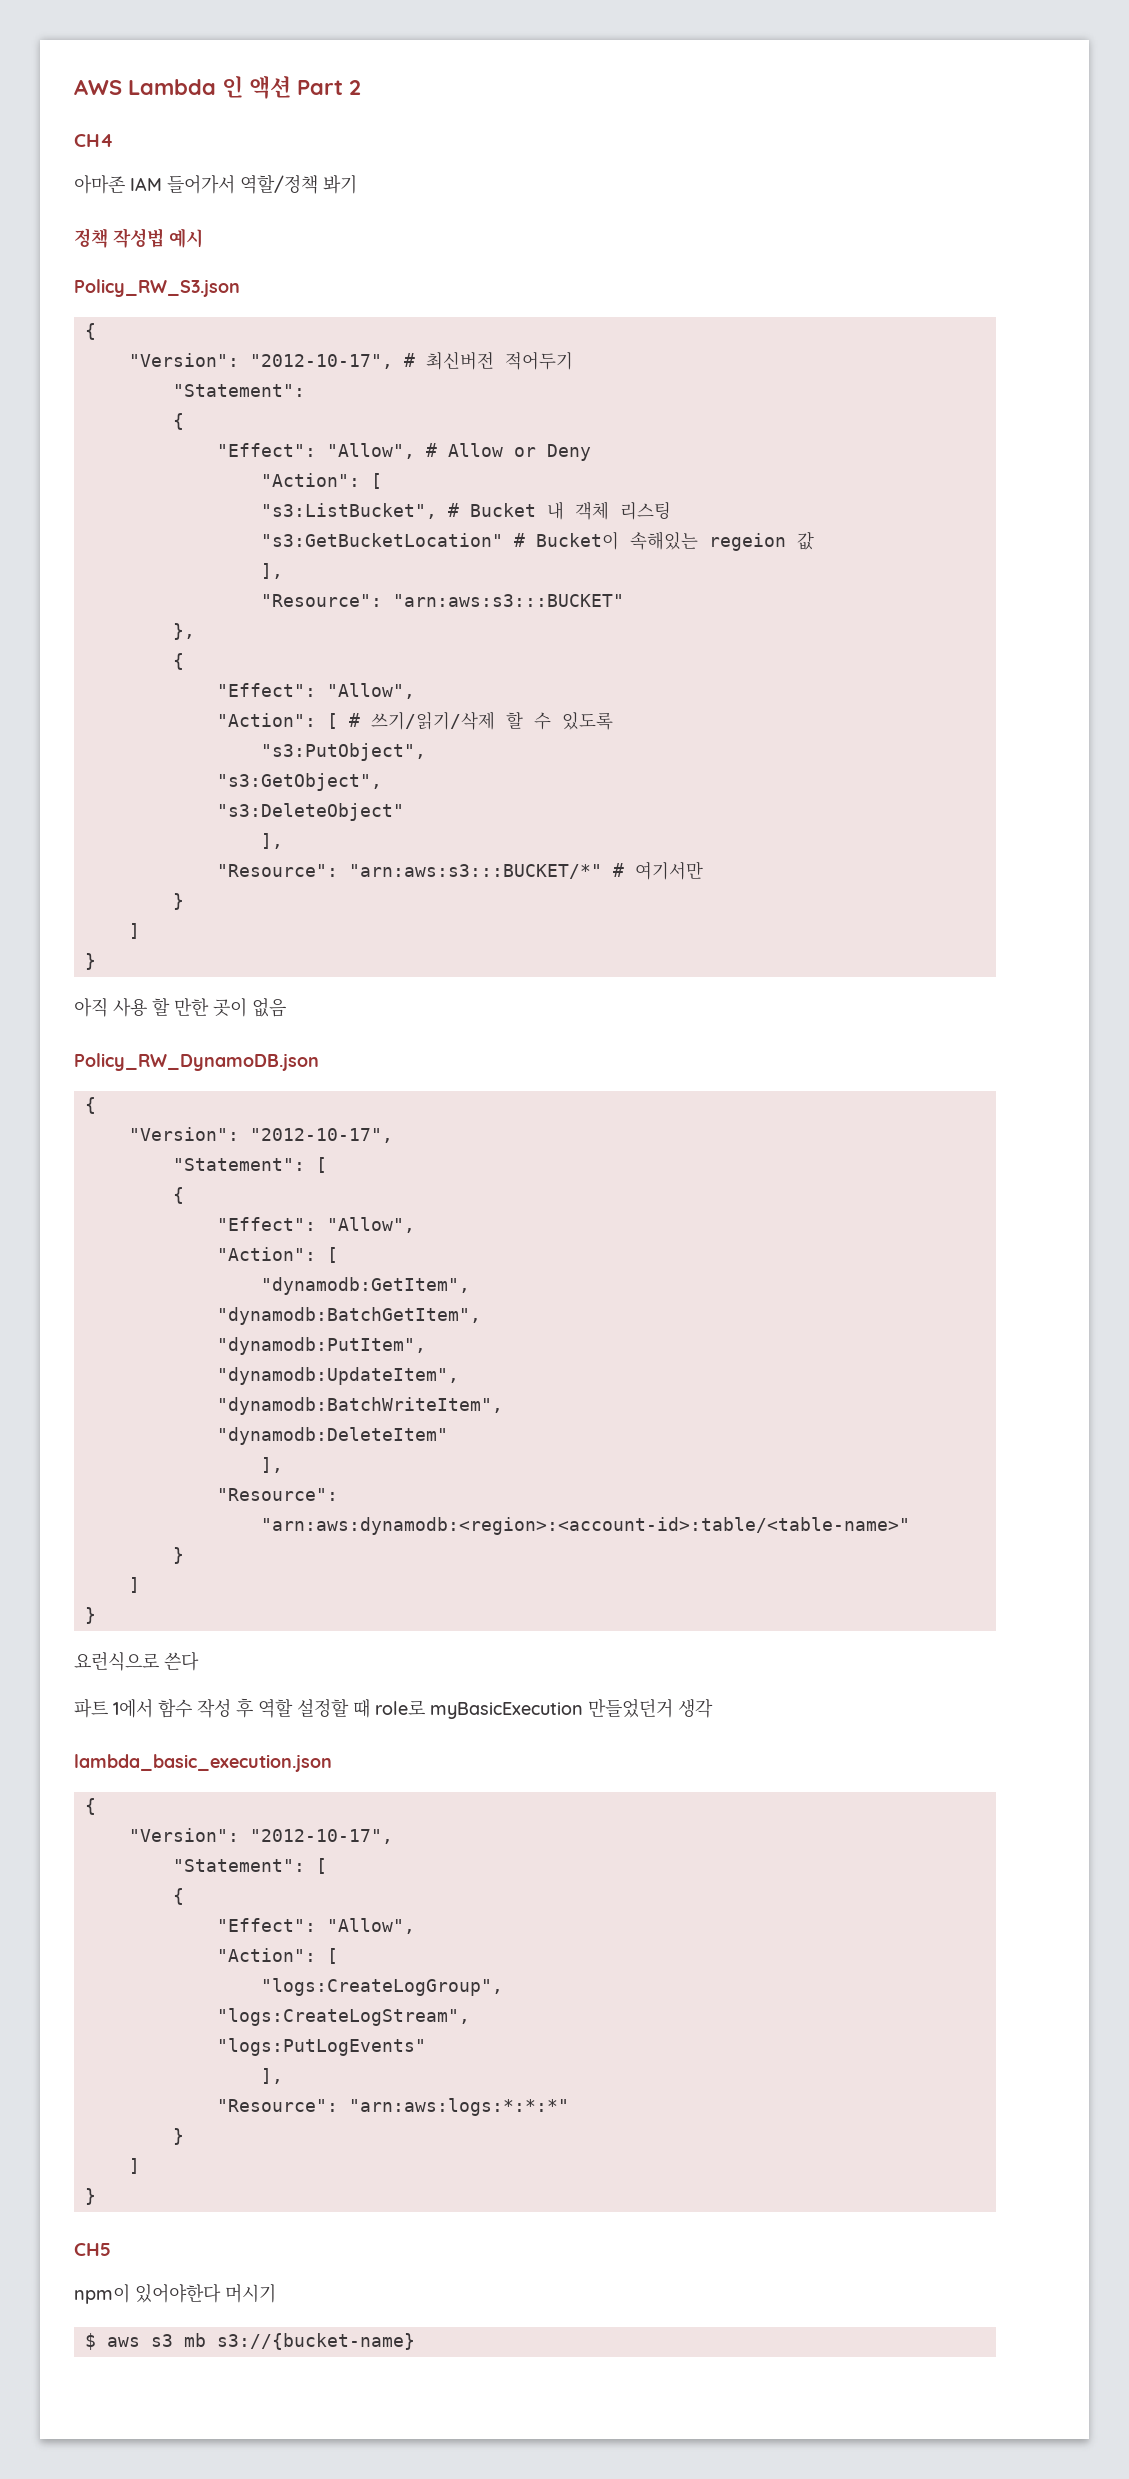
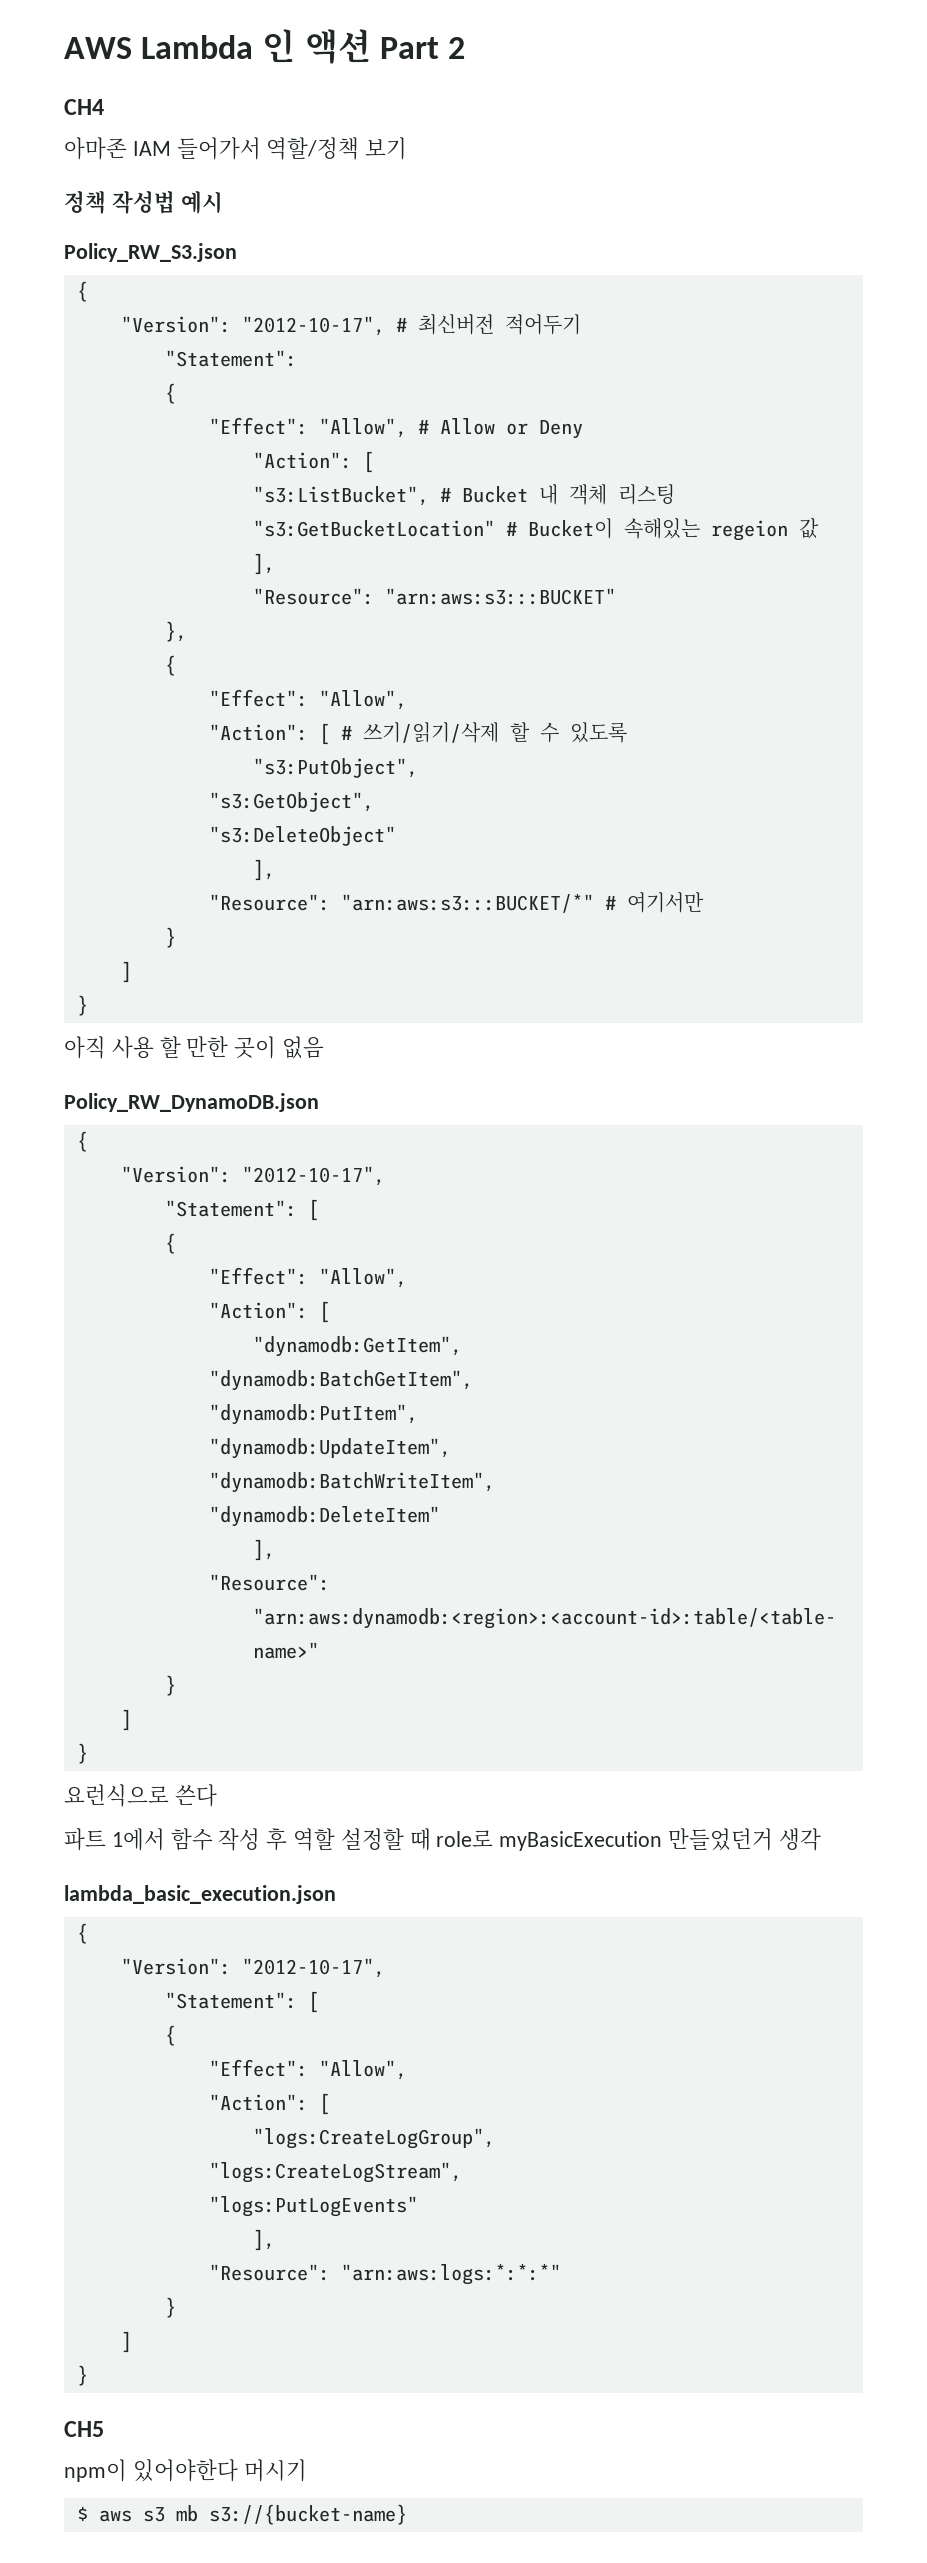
[323,175,357,194] 봐기 -> [365,137,408,160] 보기

